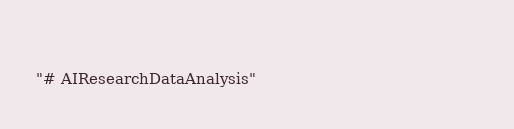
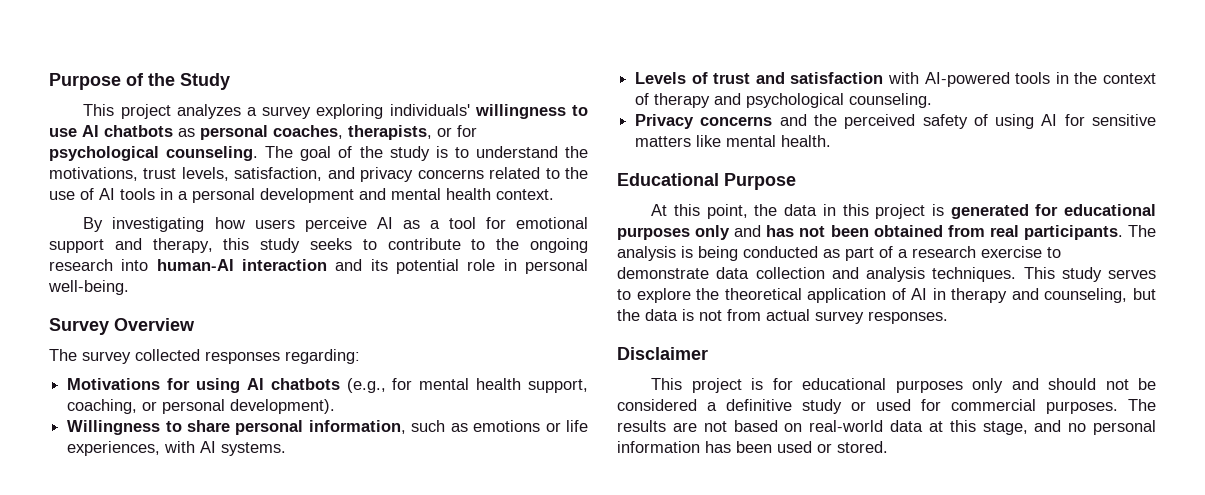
[36,72,256,87] "# AIResearchDataAnalysis" -> [49,73,230,90] [83,104,589,119] [49,125,477,140] [49,146,589,161] [49,167,589,182] [49,188,554,203] [83,217,588,232] [49,238,588,253] [49,259,588,274] [48,280,129,295] [49,318,195,335] [49,349,360,364] [67,378,588,393] [67,399,336,414] [67,420,589,435] [67,441,287,456] [635,72,1156,87] [635,93,933,108] [635,114,1156,129] [635,135,832,147] [617,173,796,190] [651,204,1156,219] [617,225,1156,240] [617,246,1061,261] [617,267,1156,282] [617,288,1156,303] [617,309,948,324] [617,347,708,360] [651,378,1156,393] [617,399,1156,414] [617,420,1156,435] [617,441,888,453] Purpose of the Study // This project analyzes a survey exploring individuals' willingness to use AI chatbots as personal coaches, therapists, or for psychological counseling. The goal of the study is to understand the motivations, trust levels, satisfaction, and privacy concerns related to the use of AI tools in a personal development and mental health context. // By investigating how users perceive AI as a tool for emotional support and therapy, this study seeks to contribute to the ongoing research into human-AI interaction and its potential role in personal well-being. // Survey Overview // The survey collected responses regarding: // Motivations for using AI chatbots (e.g., for mental health support, coaching, or personal development). // Willingness to share personal information, such as emotions or life experiences, with AI systems. // Levels of trust and satisfaction with AI-powered tools in the context of therapy and psychological counseling. // Privacy concerns and the perceived safety of using AI for sensitive matters like mental health. // Educational Purpose // At this point, the data in this project is generated for educational purposes only and has not been obtained from real participants. The analysis is being conducted as part of a research exercise to demonstrate data collection and analysis techniques. This study serves to explore the theoretical application of AI in therapy and counseling, but the data is not from actual survey responses. // Disclaimer // This project is for educational purposes only and should not be considered a definitive study or used for commercial purposes. The results are not based on real-world data at this stage, and no personal information has been used or stored.

